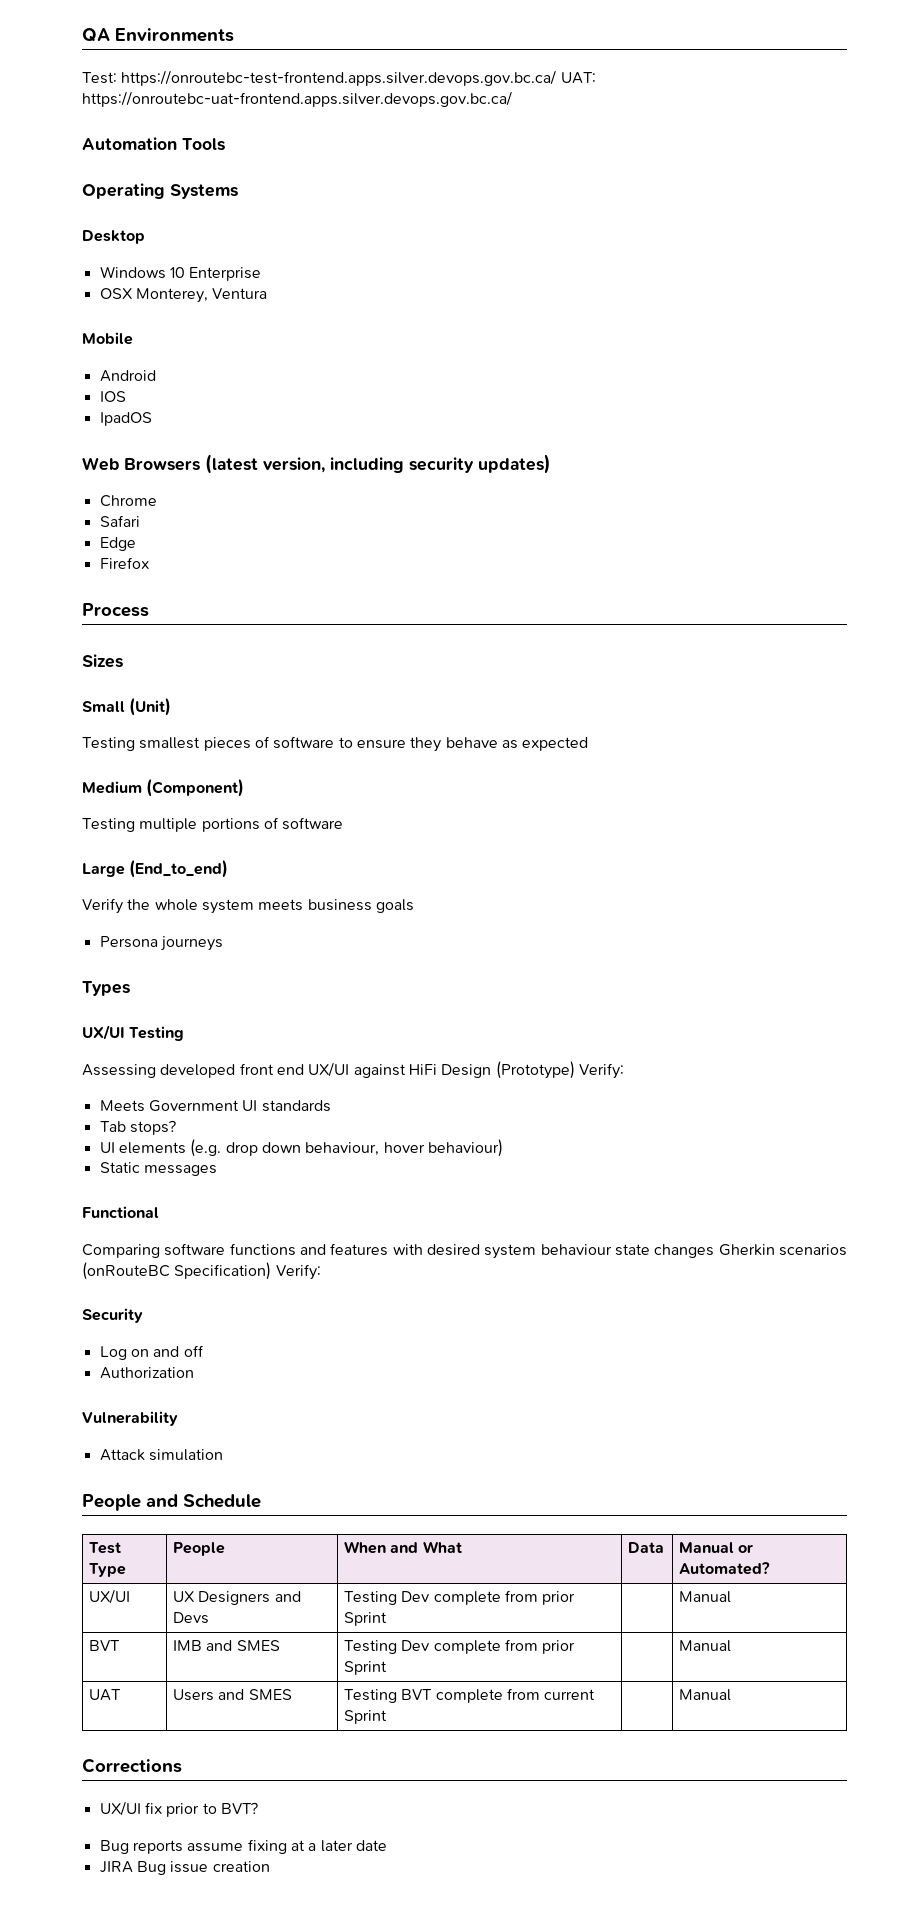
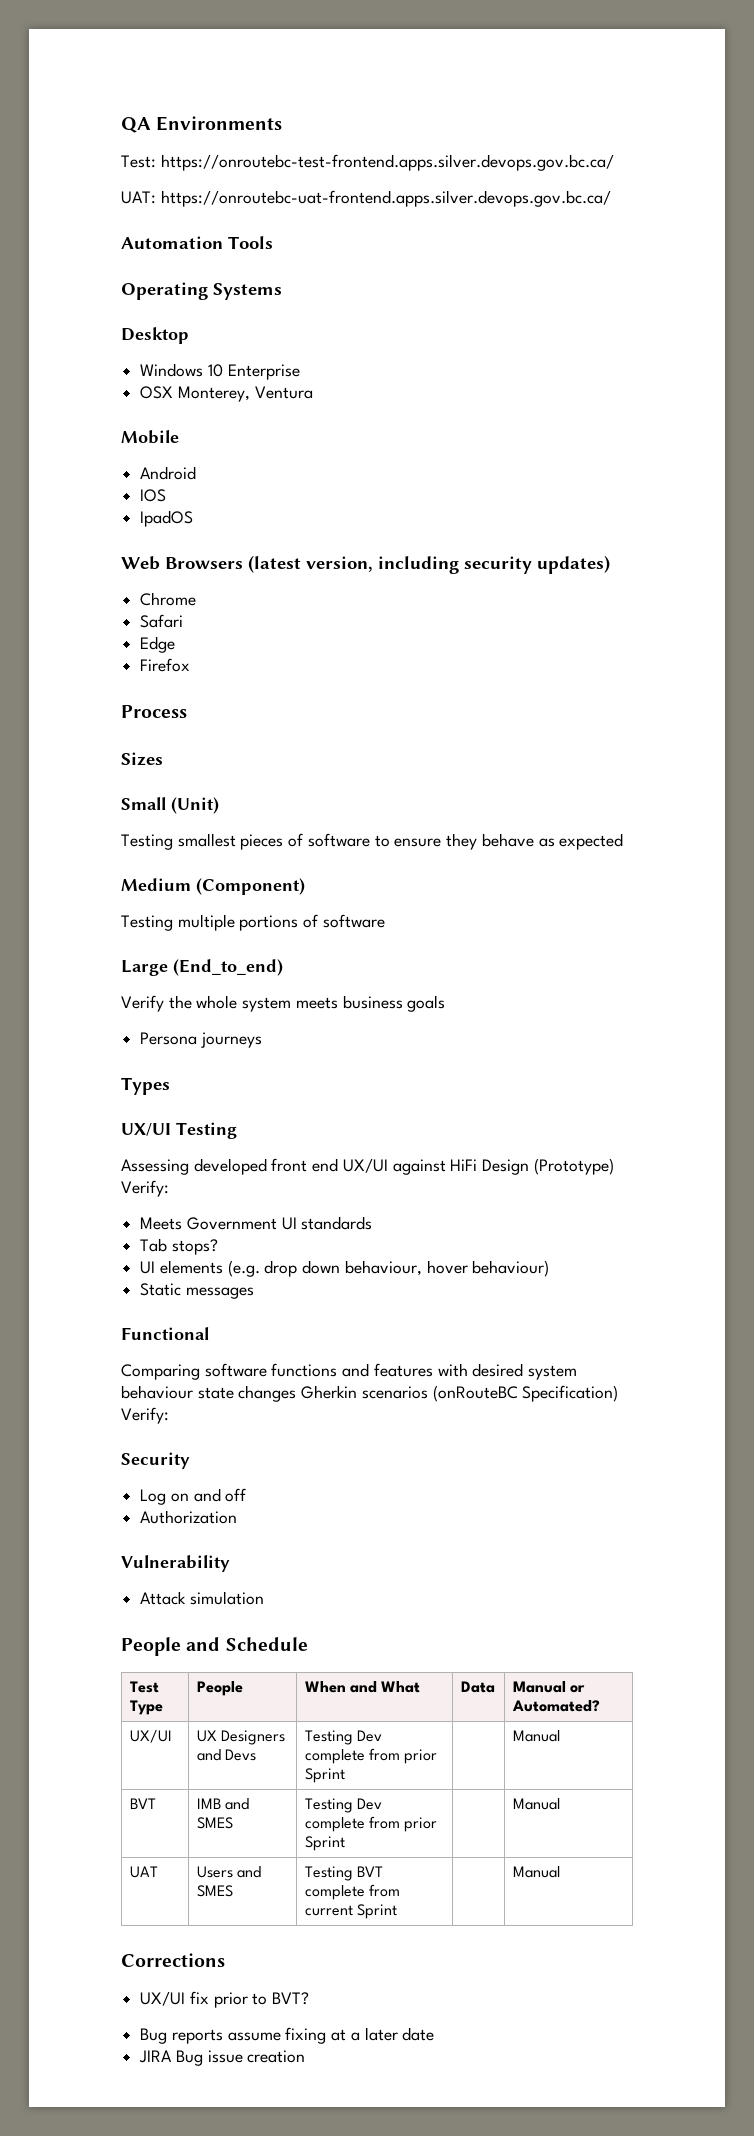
(557, 78) none -> (614, 162) //

